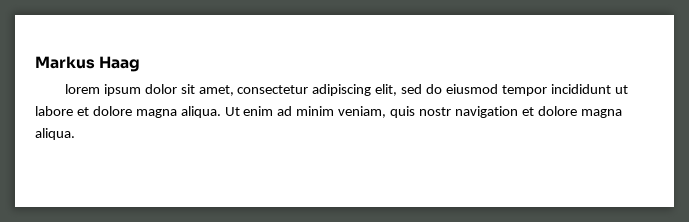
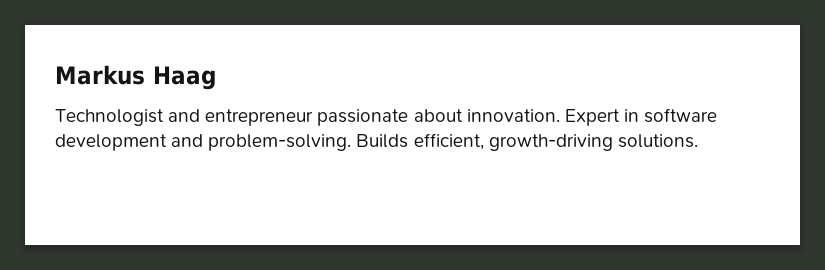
[64,84,628,96] [35,106,622,118] [35,128,75,140] lorem ipsum dolor sit amet, consectetur adipiscing elit, sed do eiusmod tempor incididunt ut labore et dolore magna aliqua. Ut enim ad minim veniam, quis nostr navigation et dolore magna aliqua. -> [55,108,718,126] [55,133,698,151] Technologist and entrepreneur passionate about innovation. Expert in software development and problem-solving. Builds efficient, growth-driving solutions.

